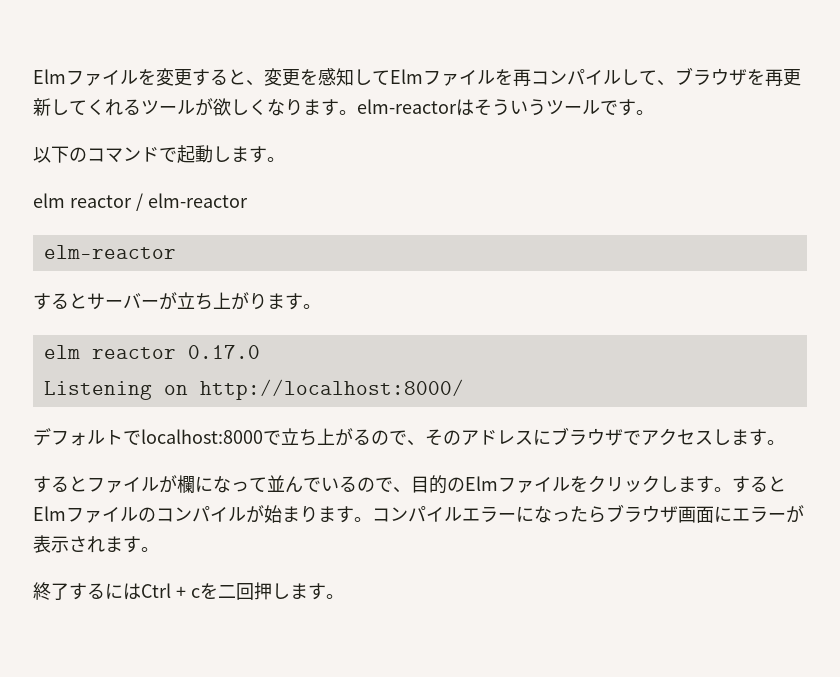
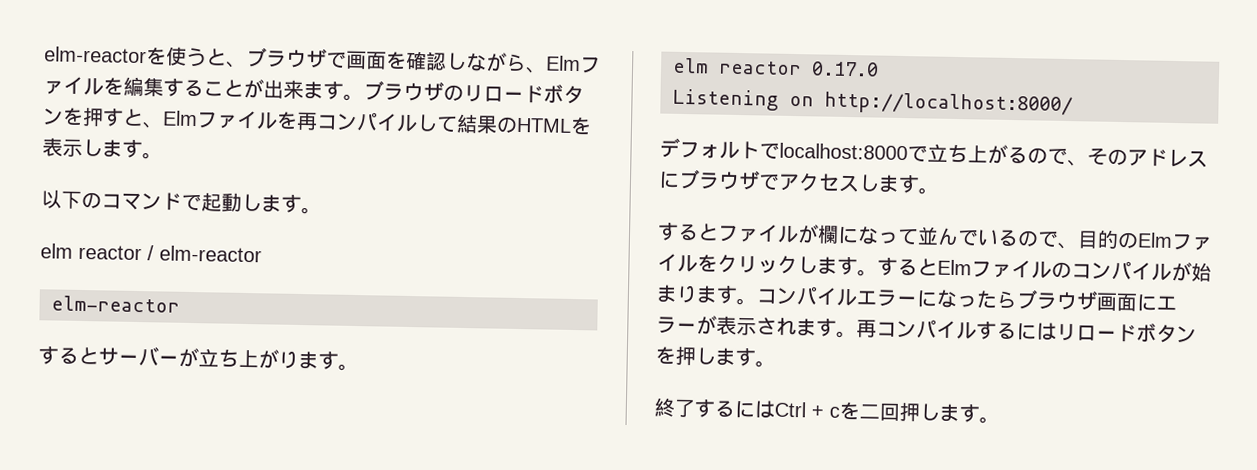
[33,68,390,86] Elmファイルを変更すると、変更を感知して -> [44,46,601,74] [43,76,584,105] [42,106,163,129] elm-reactorを使うと、ブラウザで画面を確認しながら、Elmファイルを編集することが出来ます。ブラウザのリロードボタンを押すと、
[657,67,801,87] [33,98,618,116] 、ブラウザを再更新してくれるツールが欲しくなります。elm-reactorはそういうツールで -> [456,113,592,136] [42,137,123,158] 結果のHTMLを表示しま
(159, 549) none -> [856,319,1197,344] [655,345,776,368] 再コンパイルするにはリロードボタンを押します。

